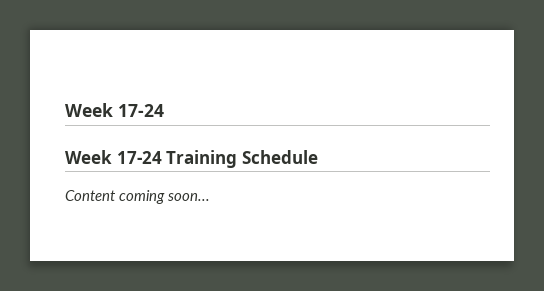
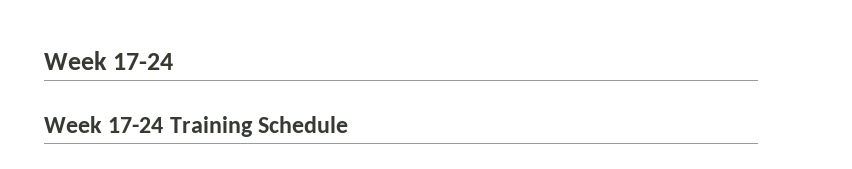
[65,190,210,204] // Content coming soon... -> (349, 124) none

